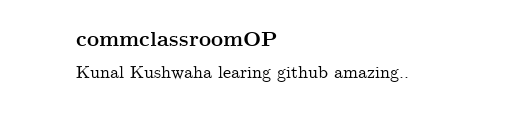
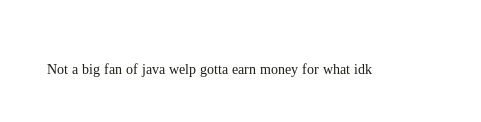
[76,32,278,46] [76,66,409,82] commclassroomOP // Kunal Kushwaha learing github amazing.. -> [47,63,372,77] Not a big fan of java welp gotta earn money for what idk

